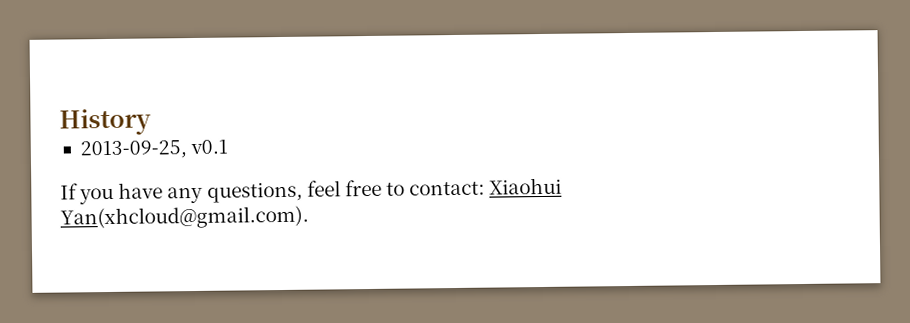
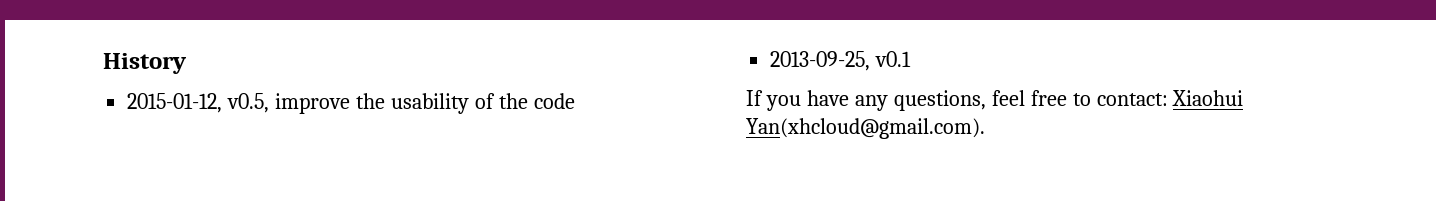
(151, 122) none -> [127,93,575,114] // 2015-01-12, v0.5, improve the usability of the code

